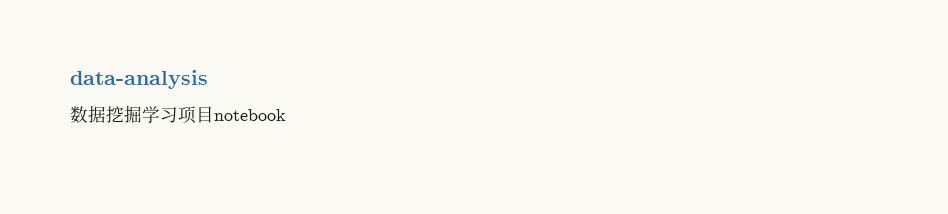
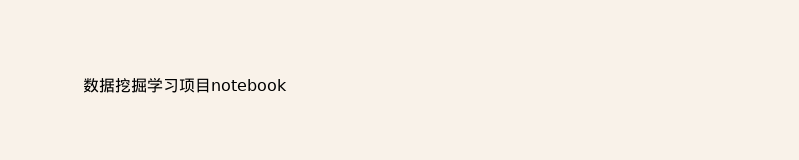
[70,70,208,89] data-analysis // -> (83, 85) none

